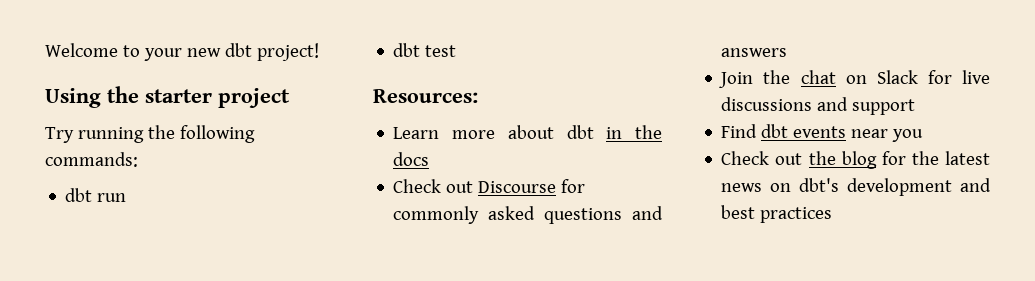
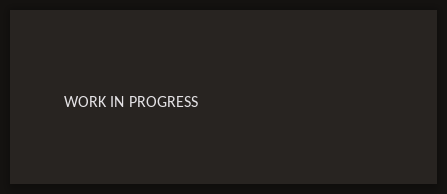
[45,43,319,61] [45,86,290,108] [45,125,255,143] [45,152,138,167] [65,188,127,202] [393,43,457,57] [373,89,478,103] [393,125,662,139] [393,152,430,166] [393,179,586,193] [393,206,663,224] [721,48,788,57] [719,70,990,88] [721,97,916,115] [721,124,924,142] [721,151,990,169] [721,178,991,196] [721,205,833,223] Welcome to your new dbt project! // Using the starter project // Try running the following commands: // dbt run // dbt test // Resources: // Learn more about dbt in the docs // Check out Discourse for commonly asked questions and answers // Join the chat on Slack for live discussions and support // Find dbt events near you // Check out the blog for the latest news on dbt's development and best practices -> [64,96,198,107] WORK IN PROGRESS

